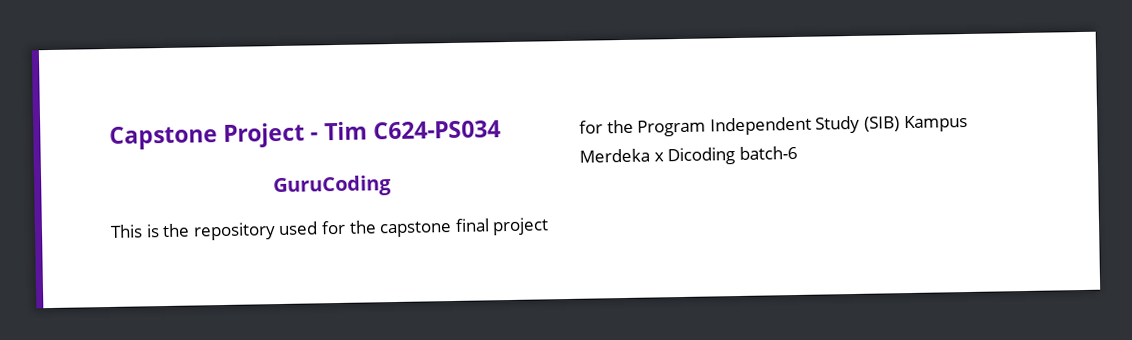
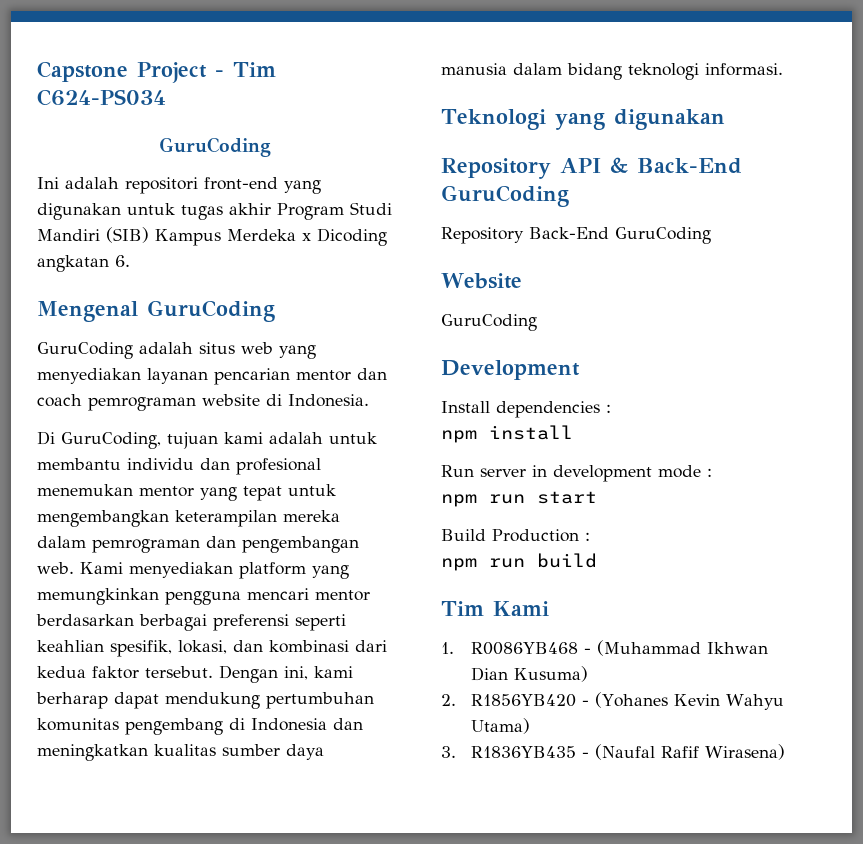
[110,217,550,241] [579,115,861,137] This is the repository used for the capstone final project for the Program Independent Study -> [37,177,321,194] [37,202,392,220] [37,229,100,241] Ini adalah repositori front-end yang digunakan untuk tugas akhir Program Studi Mandiri
[738,145,798,160] batch-6 -> [37,255,130,272] [37,300,275,322] [37,342,316,359] [37,368,387,385] [37,394,369,411] [37,431,377,449] [37,458,321,475] [37,484,336,501] [37,510,340,527] [37,536,359,553] [37,562,349,579] [37,588,370,605] [36,614,346,631] [37,640,387,657] [37,665,353,683] [36,692,374,709] [37,718,363,735] [37,744,324,761] [441,63,783,80] [441,109,725,130] [441,157,742,179] [441,185,569,207] [441,227,711,244] [441,273,522,289] [441,314,537,331] [441,360,580,380] [441,401,611,418] [441,425,573,443] [441,465,712,482] [441,491,597,507] [441,529,590,542] [441,553,597,571] [441,601,549,616] [441,640,768,656] [470,666,588,682] [441,692,784,710] [470,718,530,734] [441,744,785,760] angkatan 6. // Mengenal GuruCoding // GuruCoding adalah situs web yang menyediakan layanan pencarian mentor dan coach pemrograman website di Indonesia. // Di GuruCoding, tujuan kami adalah untuk membantu individu dan profesional menemukan mentor yang tepat untuk mengembangkan keterampilan mereka dalam pemrograman dan pengembangan web. Kami menyediakan platform yang memungkinkan pengguna mencari mentor berdasarkan berbagai preferensi seperti keahlian spesifik, lokasi, dan kombinasi dari kedua faktor tersebut. Dengan ini, kami berharap dapat mendukung pertumbuhan komunitas pengembang di Indonesia dan meningkatkan kualitas sumber daya manusia dalam bidang teknologi informasi. // Teknologi yang digunakan // Repository API & Back-End GuruCoding // Repository Back-End GuruCoding // Website // GuruCoding // Development // Install dependencies : // npm install // Run server in development mode : // npm run start // Build Production : // npm run build // Tim Kami // 1. R0086YB468 - (Muhammad Ikhwan Dian Kusuma) // 2. R1856YB420 - (Yohanes Kevin Wahyu Utama) // 3. R1836YB435 - (Naufal Rafif Wirasena)

